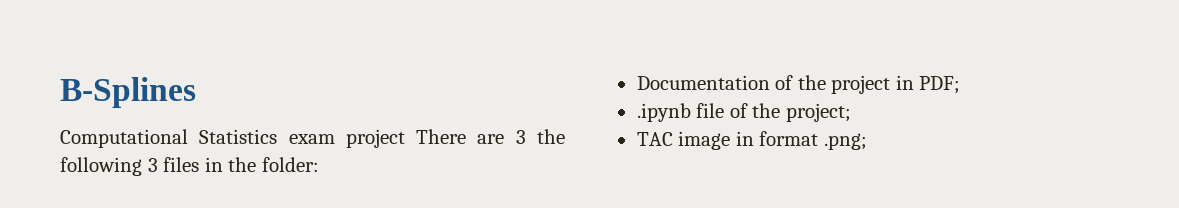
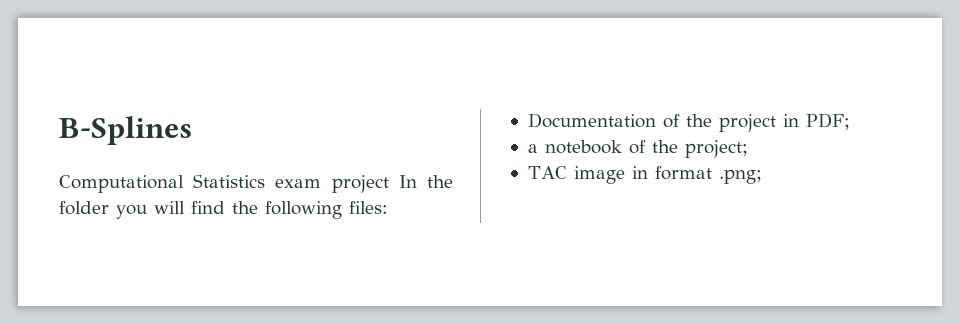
[416,129,565,144] [60,157,319,176] There are 3 the following 3 files in the folder: -> [398,175,453,188] [59,201,388,219] In the folder you will find the following files:
[636,103,725,122] .ipynb file -> [527,140,622,154] a notebook

